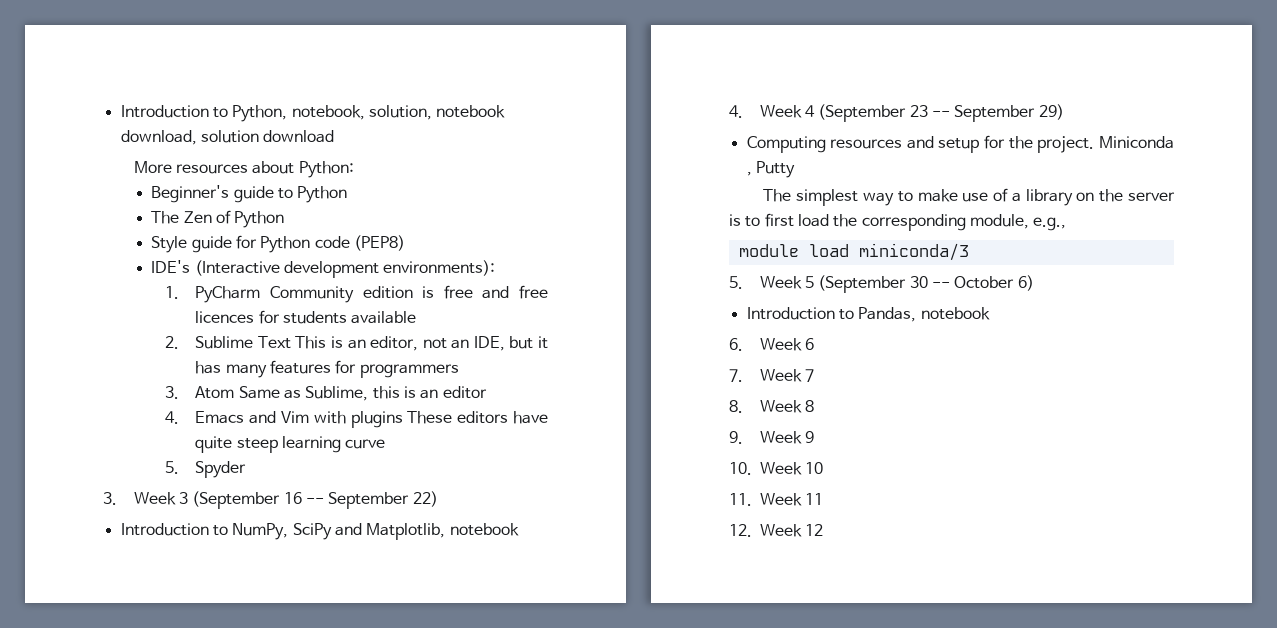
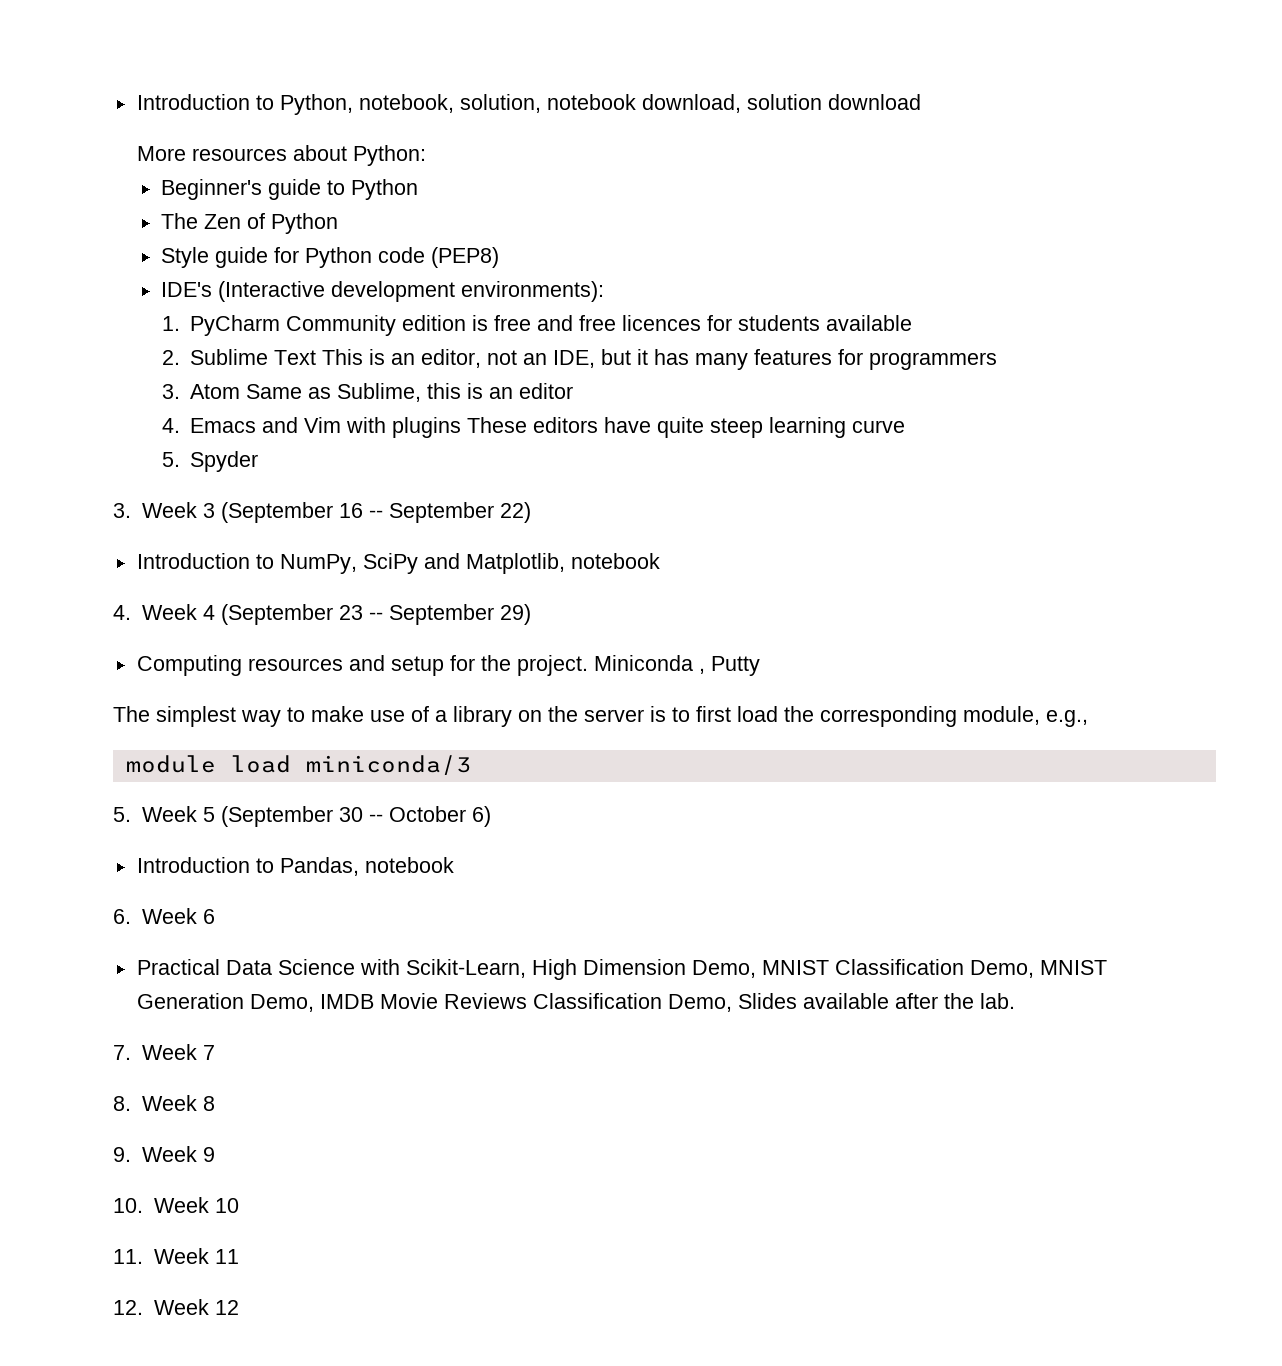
(815, 344) none -> [136,959,1107,980] [136,993,1015,1012] // Practical Data Science with Scikit-Learn, High Dimension Demo, MNIST Classification Demo, MNIST Generation Demo, IMDB Movie Reviews Classification Demo, Slides available after the lab.

